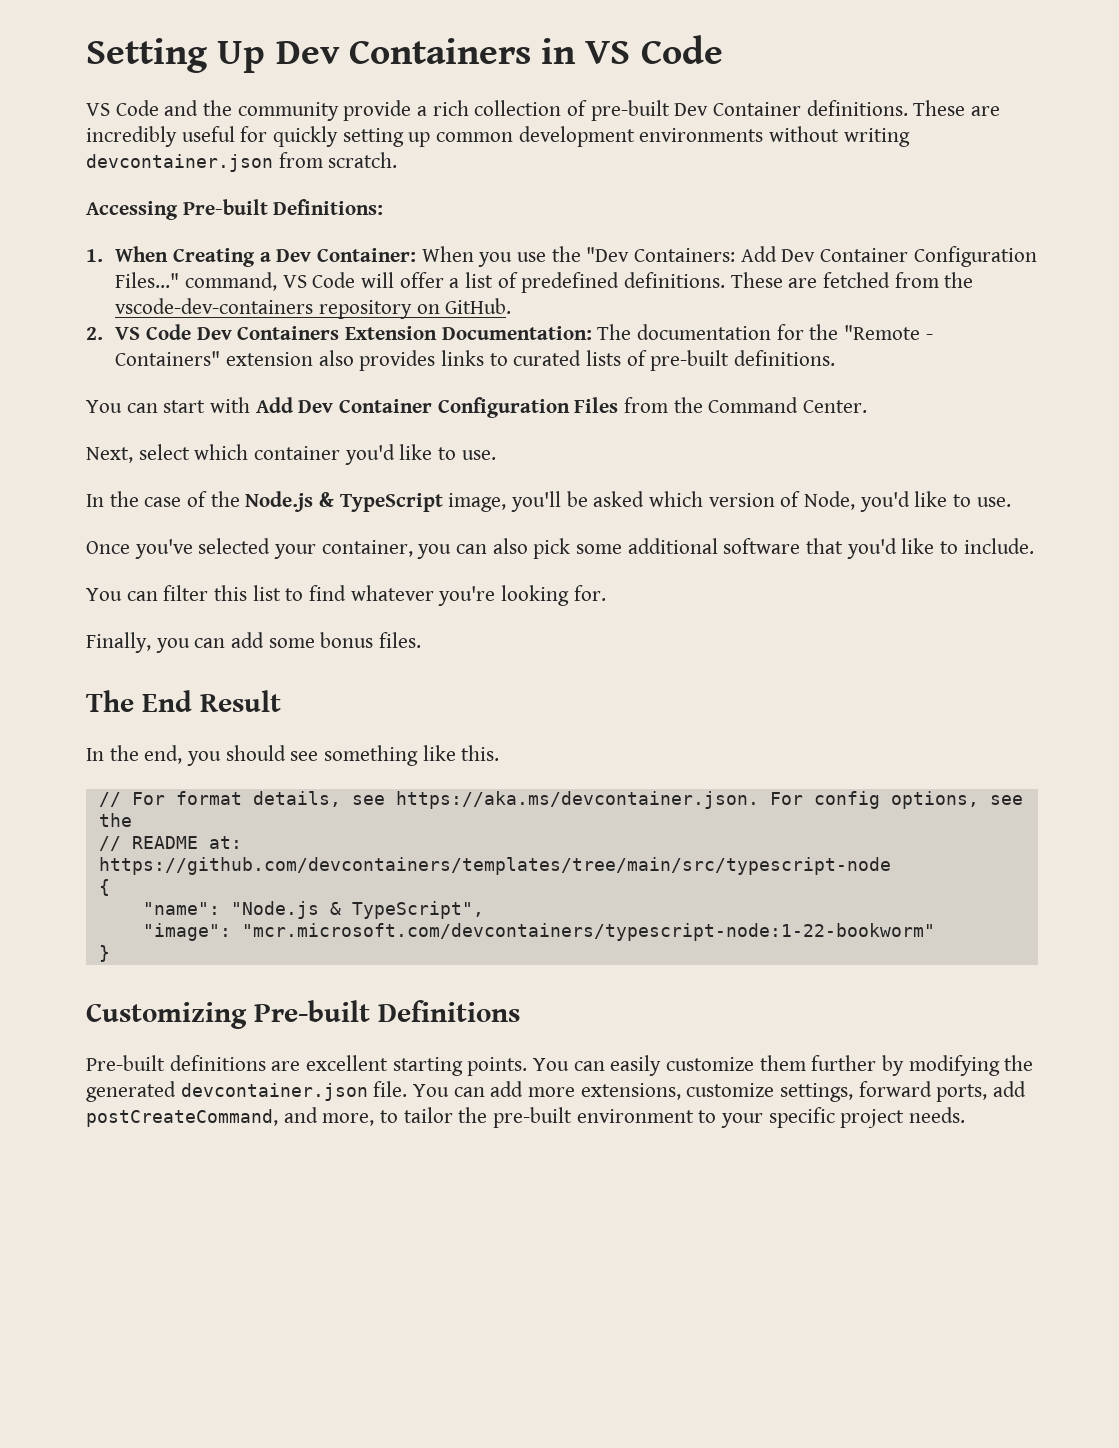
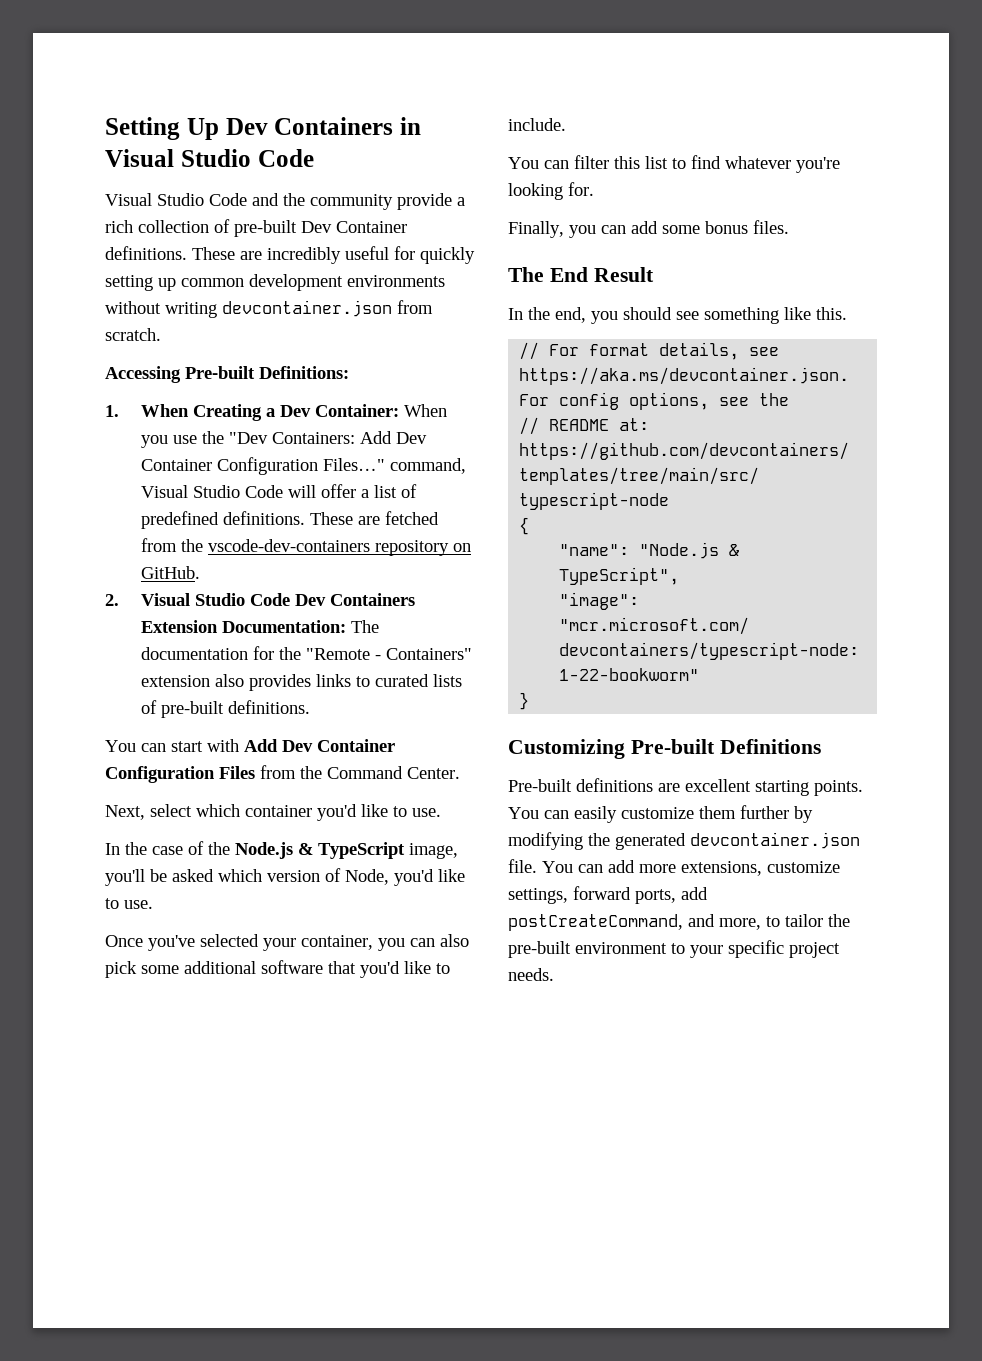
[585,41,631,64] VS -> [105,149,251,167] Visual Studio
[86,103,110,116] VS -> [105,193,204,206] Visual Studio
[282,275,307,288] VS -> [141,485,241,498] Visual Studio
[115,327,141,340] VS -> [141,593,246,606] Visual Studio

